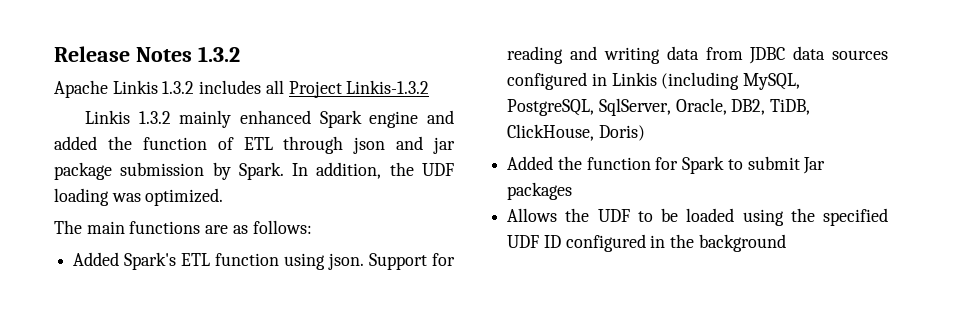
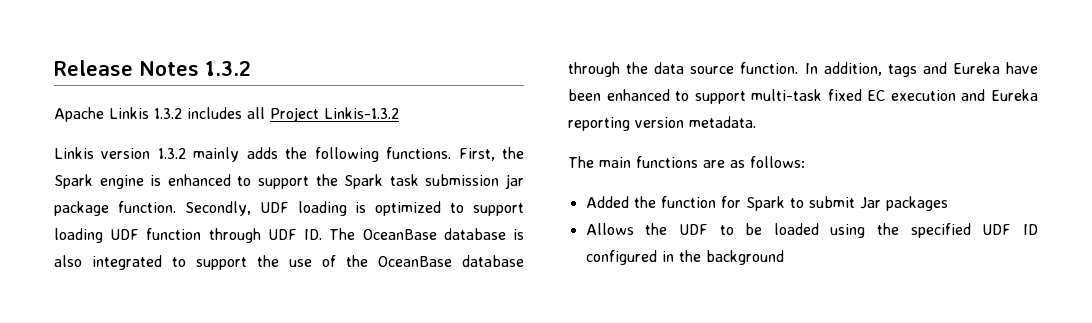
(131, 117) none -> [101,148,151,159] version
[240,110,454,128] [54,136,455,154] [54,162,454,180] [54,188,224,206] enhanced Spark engine and added the function of ETL through json and jar package submission by Spark. In addition, the UDF loading was optimized. -> [246,147,524,162] [54,174,524,189] [54,201,524,216] [54,228,524,243] [54,255,524,270] [568,62,1038,77] [568,89,1038,104] [568,116,756,131] adds the following functions. First, the Spark engine is enhanced to support the Spark task submission jar package function. Secondly, UDF loading is optimized to support loading UDF function through UDF ID. The OceanBase database is also integrated to support the use of the OceanBase database through the data source function. In addition, tags and Eureka have been enhanced to support multi-task fixed EC execution and Eureka reporting version metadata.
[73,252,456,270] [507,46,888,64] [507,72,801,90] [507,98,811,116] [507,124,645,141] // Added Spark's ETL function using json. Support for reading and writing data from JDBC data sources configured in Linkis (including MySQL, PostgreSQL, SqlServer, Oracle, DB2, TiDB, ClickHouse, Doris) -> (805, 162) none

